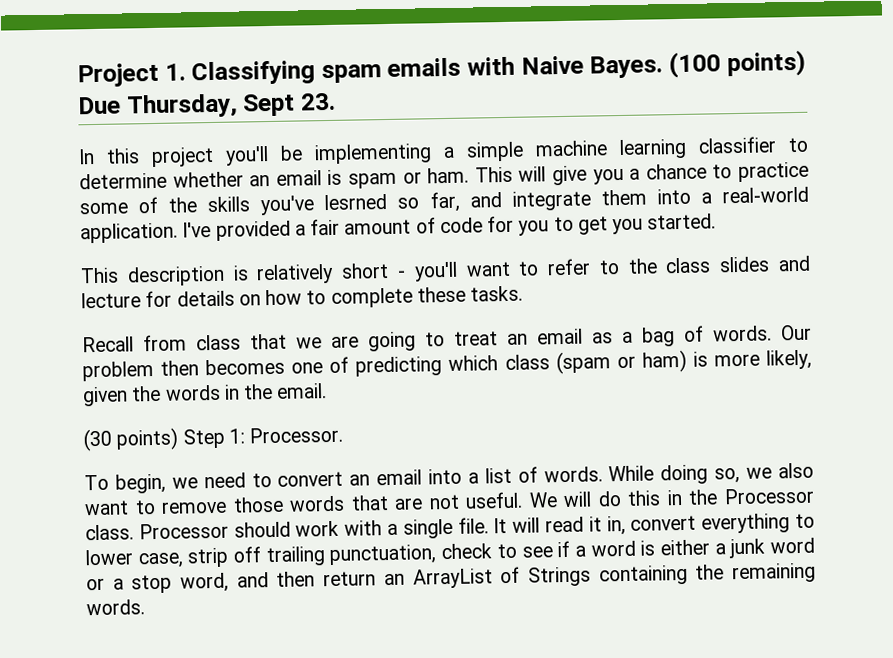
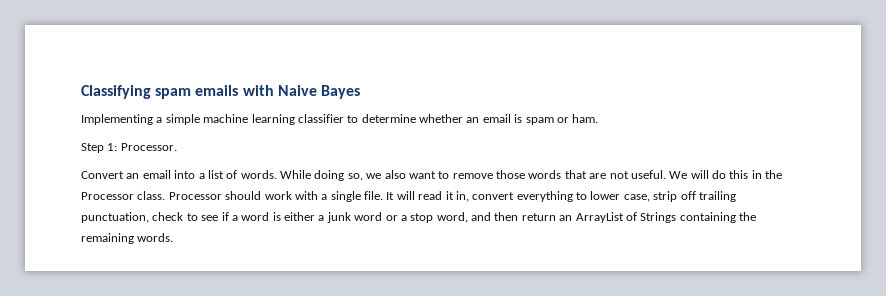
[77,62,186,88] Project 1. -> (81, 92) none
[589,49,806,79] [77,92,336,119] [78,143,432,168] Bayes. (100 points) Due Thursday, Sept 23. // In this project you'll be implementing -> [320,85,360,99] [81,114,153,125] Bayes // Implementing
[474,161,810,186] [79,186,810,216] [80,213,717,244] [80,255,812,287] [81,285,524,309] [82,324,812,353] [82,349,813,382] [82,383,328,407] [83,426,344,452] [84,471,344,494] This will give you a chance to practice some of the skills you've lesrned so far, and integrate them into a real-world application. I've provided a fair amount of code for you to get you started. // This description is relatively short - you'll want to refer to the class slides and lecture for details on how to complete these tasks. // Recall from class that we are going to treat an email as a bag of words. Our problem then becomes one of predicting which class (spam or ham) is more likely, given the words in the email. // (30 points) Step 1: Processor. // To begin, we need to convert -> [81,143,177,153] [81,171,124,179] // Step 1: Processor. // Convert

